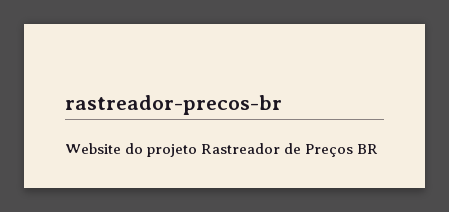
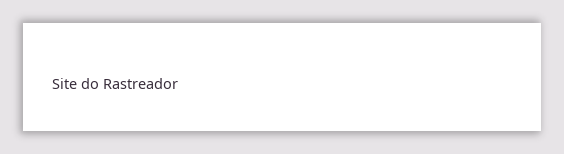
[65,95,282,115] [65,143,379,157] rastreador-precos-br // Website do projeto Rastreador de Preços BR -> [52,78,178,89] Site do Rastreador

